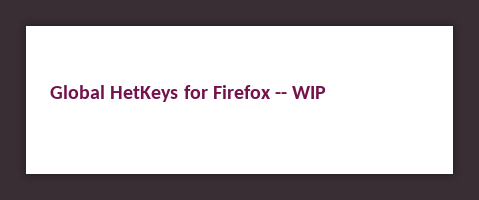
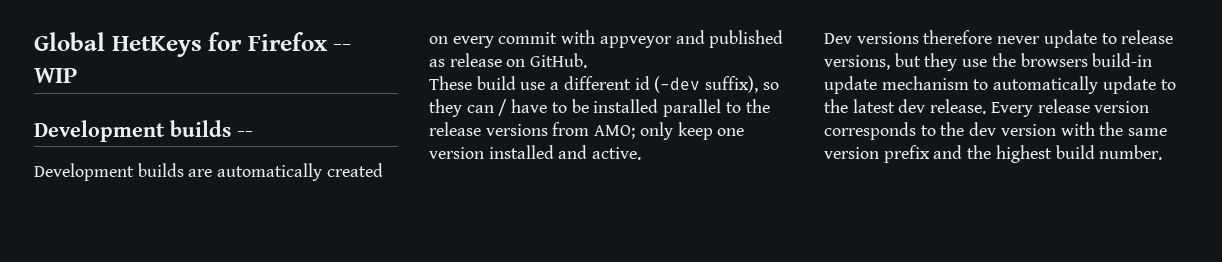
(327, 92) none -> [34,120,253,142] [34,163,383,181] [429,30,784,48] [429,53,588,68] [429,76,779,93] [429,99,770,117] [429,122,745,140] [429,145,642,160] [824,30,1174,48] [824,53,1153,71] [824,76,1176,94] [824,99,1150,117] [824,122,1168,140] [824,145,1163,163] // Development builds -- // Development builds are automatically created on every commit with appveyor and published as release on GitHub. // These build use a different id (-dev suffix), so they can / have to be installed parallel to the release versions from AMO; only keep one version installed and active. // Dev versions therefore never update to release versions, but they use the browsers build-in update mechanism to automatically update to the latest dev release. Every release version corresponds to the dev version with the same version prefix and the highest build number.

